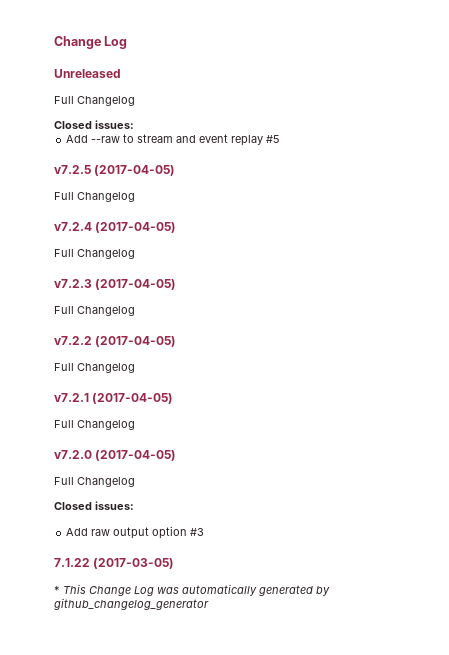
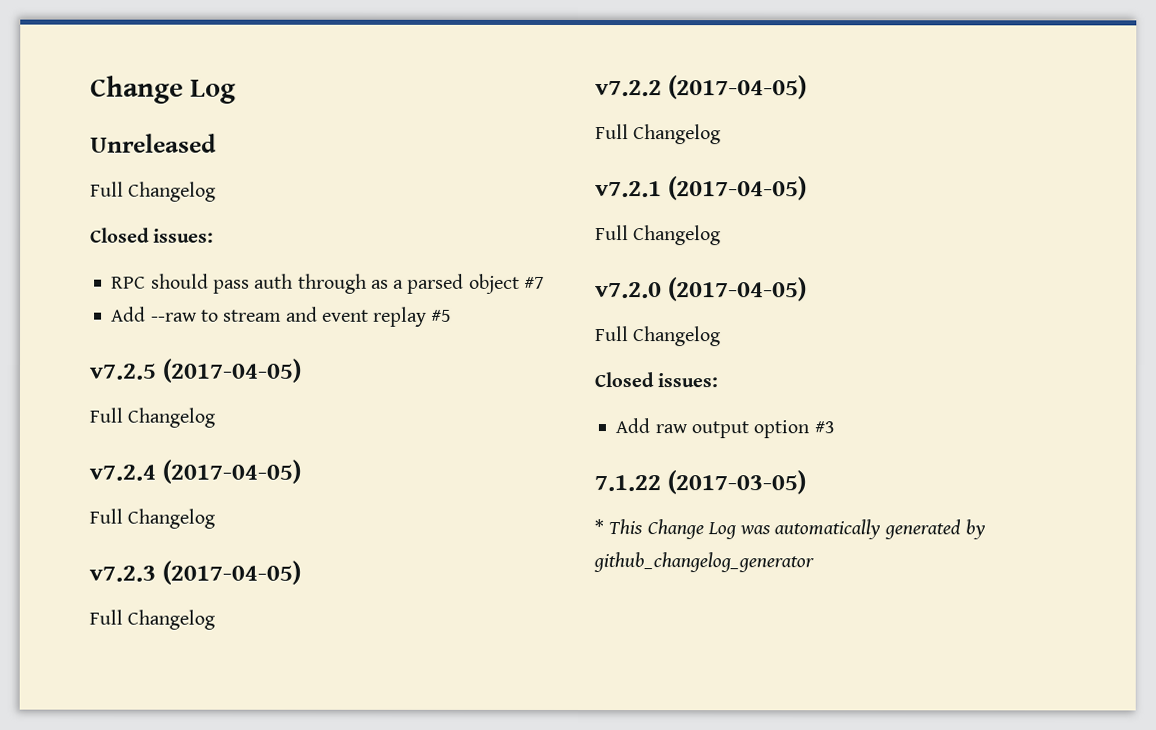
(134, 124) none -> [111,273,545,294] // RPC should pass auth through as a parsed object #7

